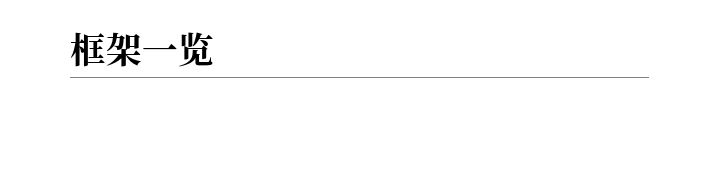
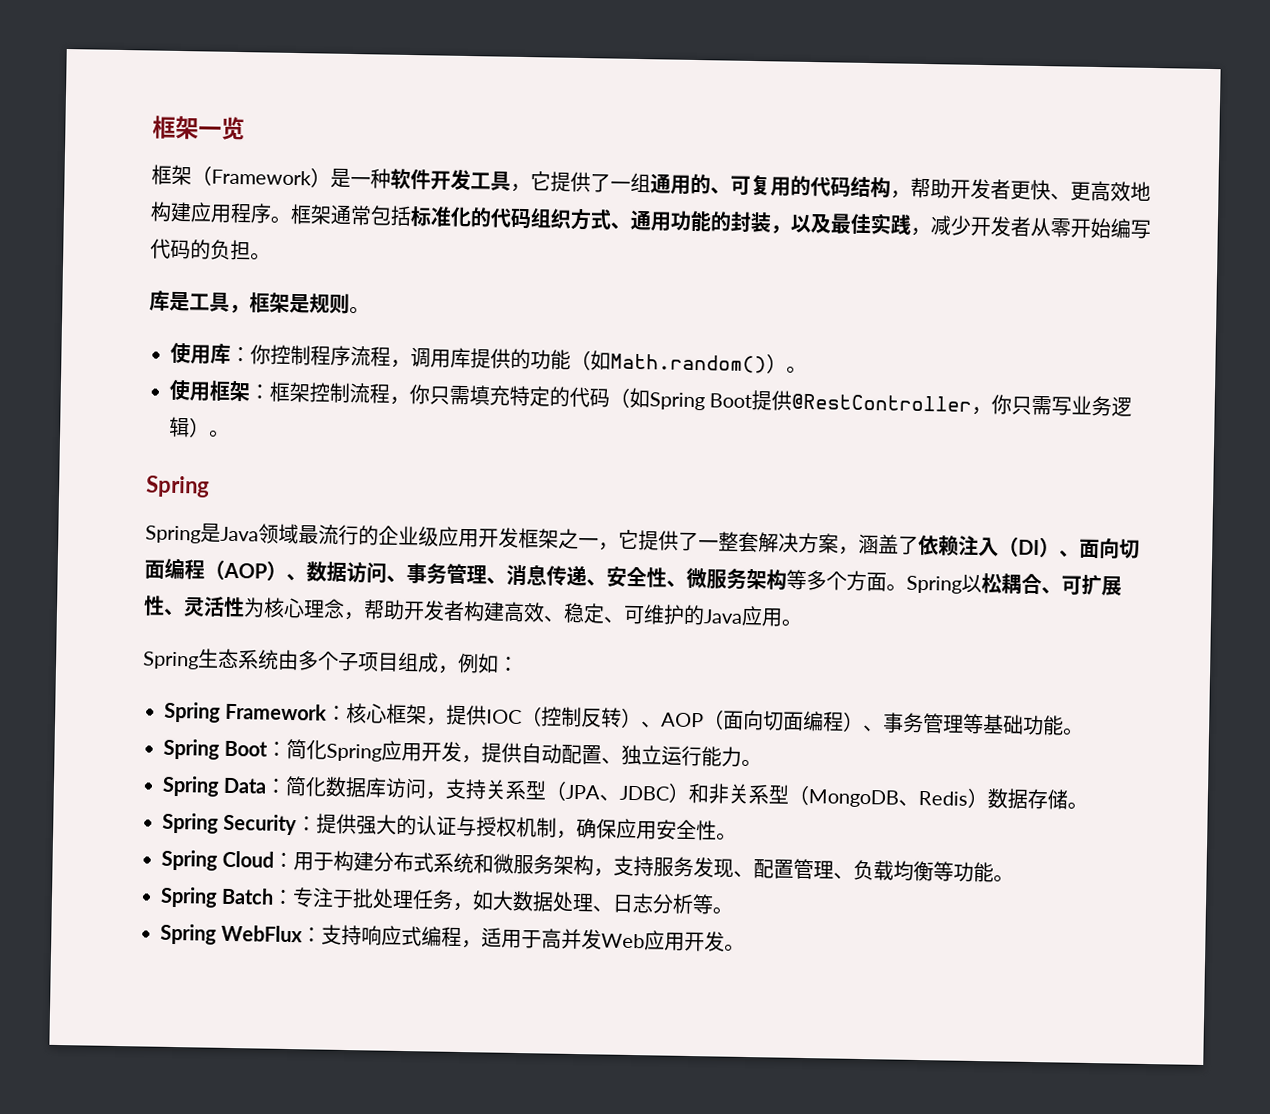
(214, 49) none -> [151,164,1151,202] [150,201,1151,239] [150,238,271,261] [149,290,370,315] [170,342,807,374] [169,379,1133,417] [169,416,230,438] [145,475,210,498] [145,523,1140,559] [144,557,1122,596] [143,595,802,627] [142,648,519,674] [164,701,1085,736] [163,738,763,768] [162,775,1089,810] [162,812,738,841] [161,849,1015,883] [160,886,734,915] [160,923,746,952] // 框架（Framework）是一种软件开发工具，它提供了一组通用的、可复用的代码结构，帮助开发者更快、更高效地构建应用程序。框架通常包括标准化的代码组织方式、通用功能的封装，以及最佳实践，减少开发者从零开始编写代码的负担。 // 库是工具，框架是规则。 // 使用库：你控制程序流程，调用库提供的功能（如Math.random()）。 // 使用框架：框架控制流程，你只需填充特定的代码（如Spring Boot提供@RestController，你只需写业务逻辑）。 // Spring // Spring是Java领域最流行的企业级应用开发框架之一，它提供了一整套解决方案，涵盖了依赖注入（DI）、面向切面编程（AOP）、数据访问、事务管理、消息传递、安全性、微服务架构等多个方面。Spring以松耦合、可扩展性、灵活性为核心理念，帮助开发者构建高效、稳定、可维护的Java应用。 // Spring生态系统由多个子项目组成，例如： // Spring Framework：核心框架，提供IOC（控制反转）、AOP（面向切面编程）、事务管理等基础功能。 // Spring Boot：简化Spring应用开发，提供自动配置、独立运行能力。 // Spring Data：简化数据库访问，支持关系型（JPA、JDBC）和非关系型（MongoDB、Redis）数据存储。 // Spring Security：提供强大的认证与授权机制，确保应用安全性。 // Spring Cloud：用于构建分布式系统和微服务架构，支持服务发现、配置管理、负载均衡等功能。 // Spring Batch：专注于批处理任务，如大数据处理、日志分析等。 // Spring WebFlux：支持响应式编程，适用于高并发Web应用开发。

